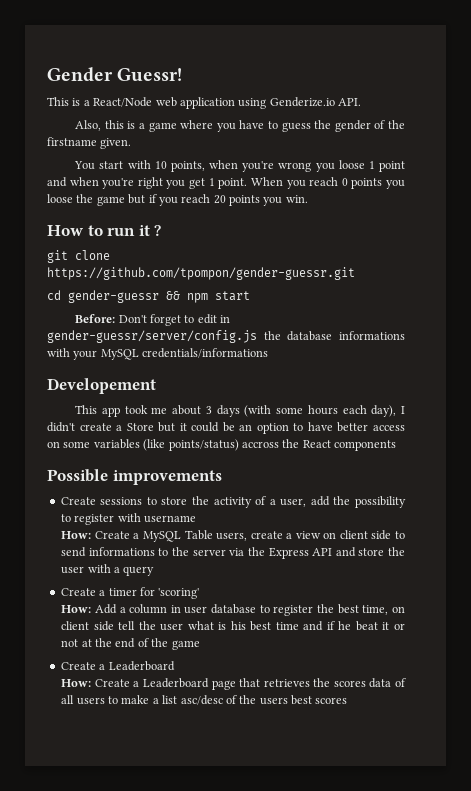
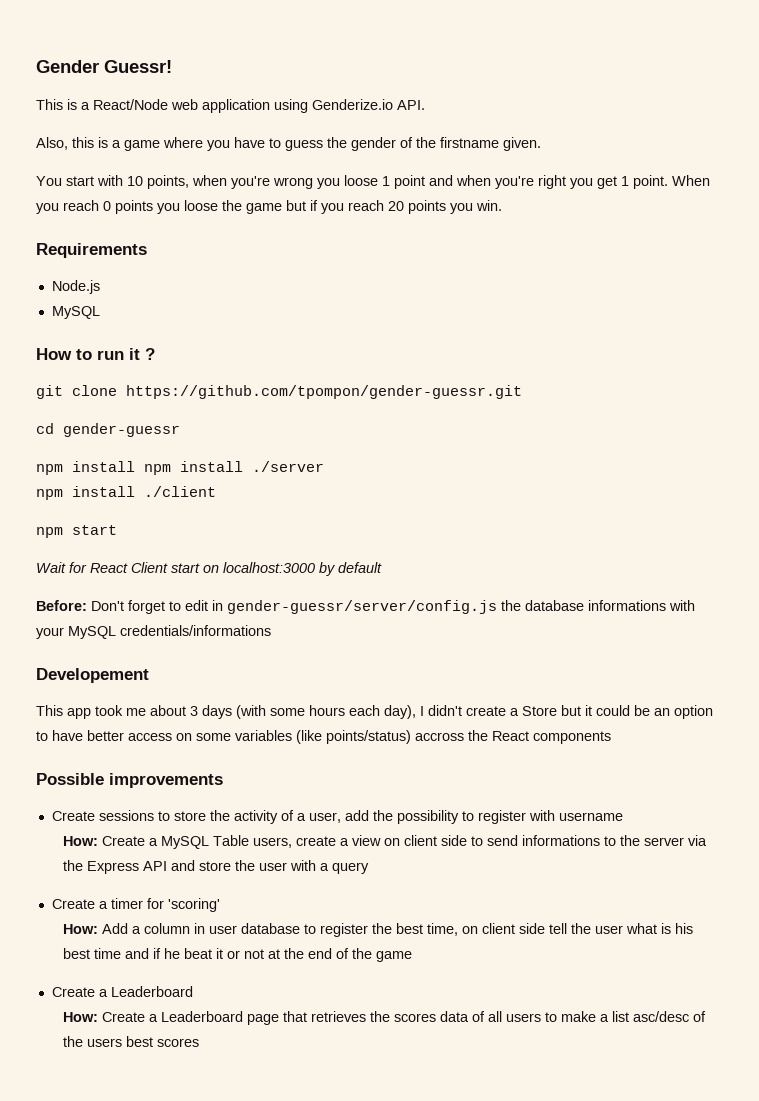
(308, 199) none -> [36,243,147,258] [51,280,100,294] [51,306,100,319] // Requirements // Node.js // MySQL
[166,291,250,303] && npm start -> [36,461,324,475] [36,486,216,500] [36,525,117,538] [36,562,382,576] // npm install npm install ./server // npm install ./client // npm start // Wait for React Client start on localhost:3000 by default

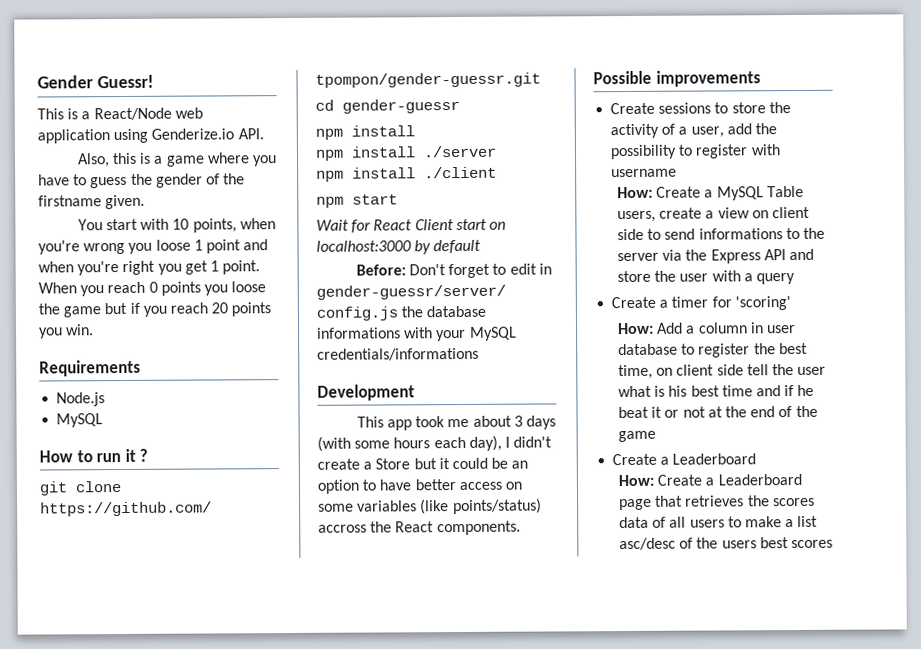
(135, 466) none -> (415, 131) //
[36,668,149,683] Developement -> [317,384,415,401] Development
[533,731,611,744] components -> [436,520,521,536] components.

